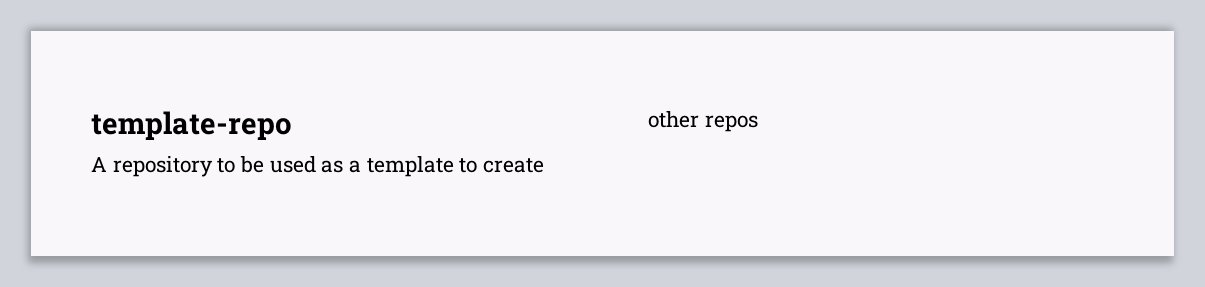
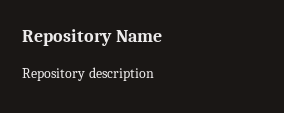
[91,111,292,140] [91,156,545,177] [648,111,758,132] template-repo // A repository to be used as a template to create other repos -> [22,29,162,46] [22,67,154,81] Repository Name // Repository description

